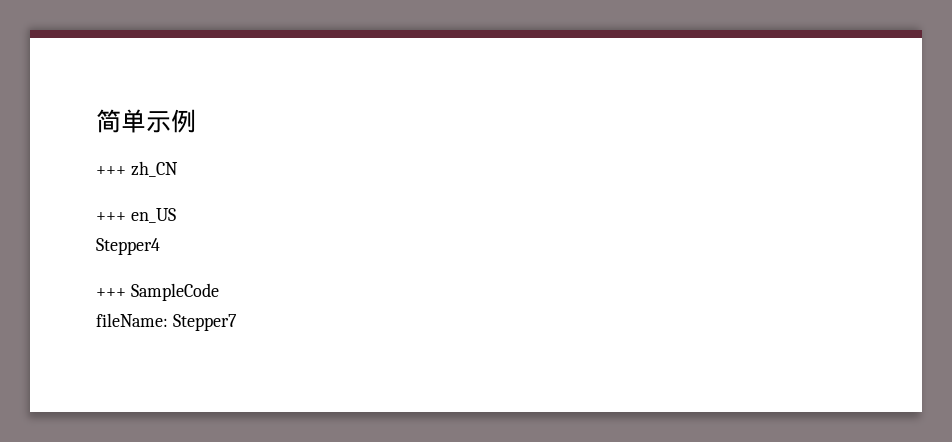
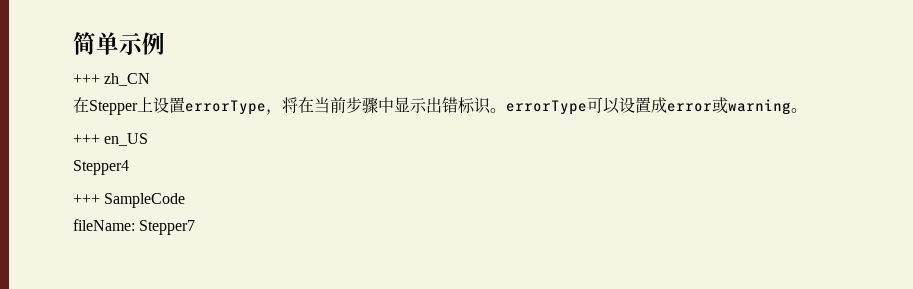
(178, 169) none -> [73,97,807,115] // 在Stepper上设置errorType，将在当前步骤中显示出错标识。errorType可以设置成error或warning。

